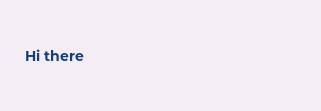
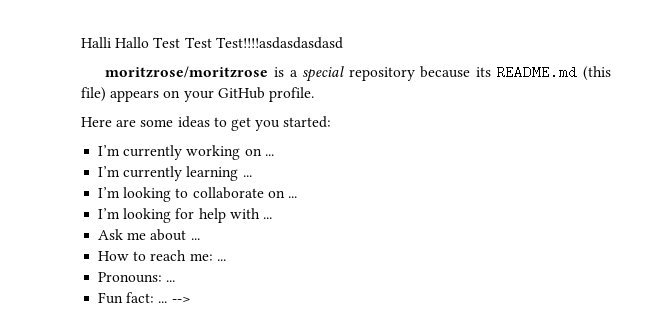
[25,49,84,61] Hi there -> [81,37,343,49] [105,65,611,82] [81,87,314,102] [81,116,332,131] [98,145,274,160] [98,166,252,181] [98,187,297,202] [98,208,272,223] [98,229,200,241] [98,250,226,261] [98,272,176,283] [98,292,191,304] Halli Hallo Test Test Test!!!!asdasdasdasd // moritzrose/moritzrose is a special repository because its README.md (this file) appears on your GitHub profile. // Here are some ideas to get you started: // I’m currently working on ... // I’m currently learning ... // I’m looking to collaborate on ... // I’m looking for help with ... // Ask me about ... // How to reach me: ... // Pronouns: ... // Fun fact: ... -->

